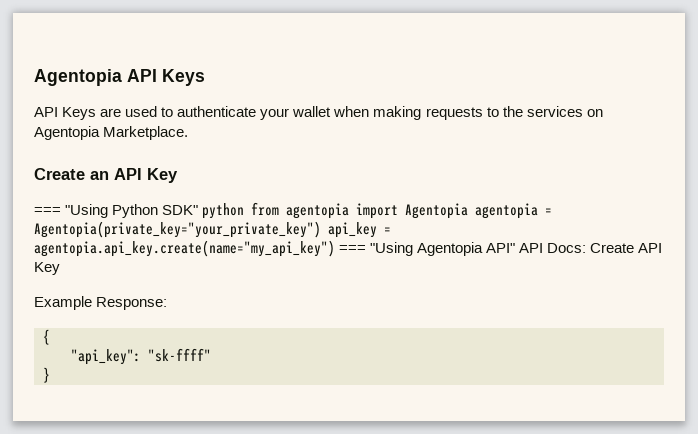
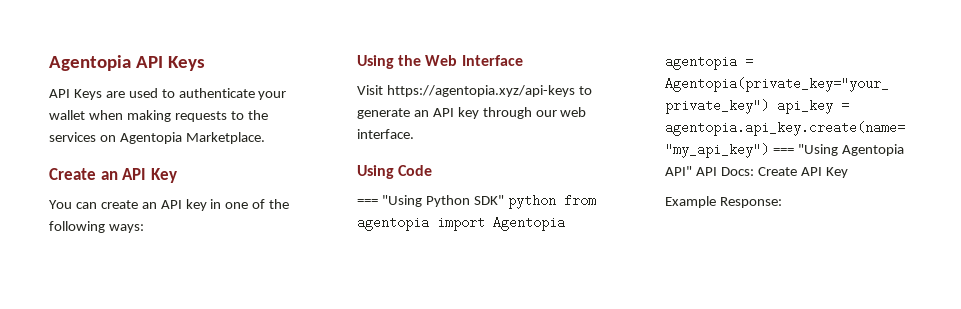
(178, 175) none -> [49,199,290,211] [49,221,144,233] [357,55,523,69] [357,85,592,97] [357,107,587,119] [357,129,414,139] [357,165,433,179] // You can create an API key in one of the following ways: // Using the Web Interface // Visit https://agentopia.xyz/api-keys to generate an API key through our web interface. // Using Code
[43,329,50,345] [71,348,211,365] [43,367,50,383] // { // "api_key": "sk-ffff" // } -> (782, 202) none

